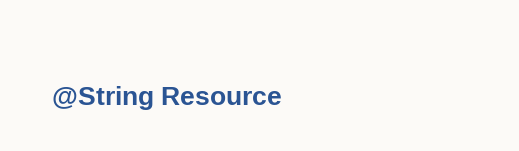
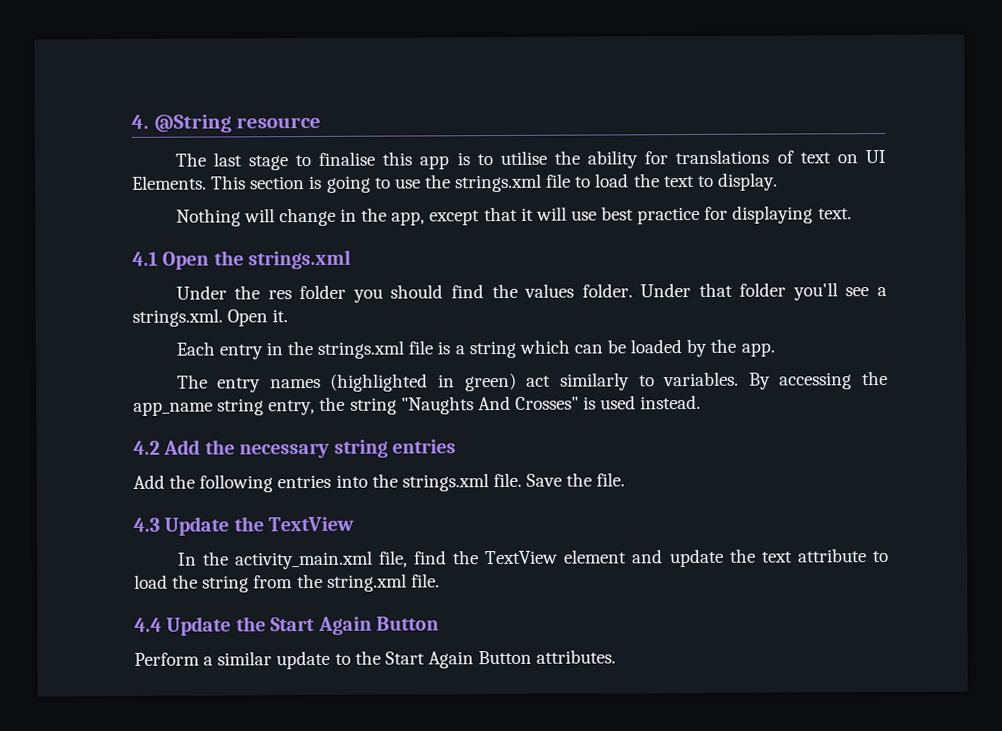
[52,86,283,110] @String Resource -> [131,114,322,133] [174,149,887,171] [132,172,778,193] [175,205,852,227] [132,249,352,270] [175,282,888,303] [132,308,289,327] [175,338,775,360] [176,370,888,393] [133,394,702,416] [133,439,456,459] [133,472,626,493] [133,516,355,536] [176,548,889,570] [134,573,440,593] [134,616,439,636] [134,649,617,670] 4. @String resource // The last stage to finalise this app is to utilise the ability for translations of text on UI Elements. This section is going to use the strings.xml file to load the text to display. // Nothing will change in the app, except that it will use best practice for displaying text. // 4.1 Open the strings.xml // Under the res folder you should find the values folder. Under that folder you'll see a strings.xml. Open it. // Each entry in the strings.xml file is a string which can be loaded by the app. // The entry names (highlighted in green) act similarly to variables. By accessing the app_name string entry, the string "Naughts And Crosses" is used instead. // 4.2 Add the necessary string entries // Add the following entries into the strings.xml file. Save the file. // 4.3 Update the TextView // In the activity_main.xml file, find the TextView element and update the text attribute to load the string from the string.xml file. // 4.4 Update the Start Again Button // Perform a similar update to the Start Again Button attributes.

